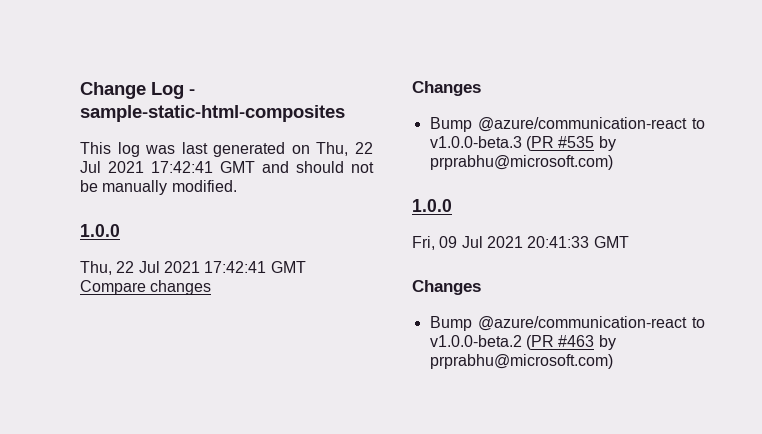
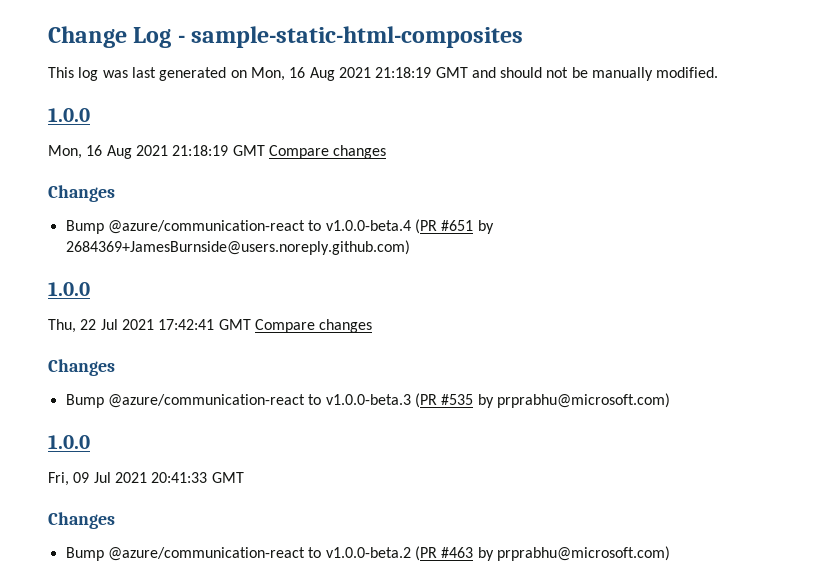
[316,142,373,156] [80,161,213,173] Thu, 22 Jul 2021 17:42:41 -> [250,67,432,81] Mon, 16 Aug 2021 21:18:19
(120, 230) none -> [48,145,387,159] [48,185,115,202] [65,219,494,234] [65,240,410,255] [48,282,90,296] // Mon, 16 Aug 2021 21:18:19 GMT Compare changes // Changes // Bump @azure/communication-react to v1.0.0-beta.4 (PR #651 by 2684369+JamesBurnside@users.noreply.github.com) // 1.0.0

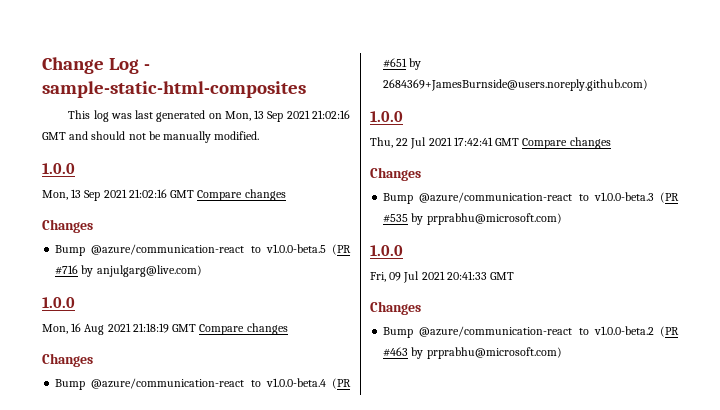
[289,67,432,81] 16 Aug 2021 21:18:19 -> [254,110,350,122] 13 Sep 2021 21:02:16
(90, 115) none -> [42,189,286,201] [42,219,93,233] [55,244,351,256] [55,265,202,277] [42,297,75,308] // Mon, 13 Sep 2021 21:02:16 GMT Compare changes // Changes // Bump @azure/communication-react to v1.0.0-beta.5 (PR #716 by anjulgarg@live.com) // 1.0.0

